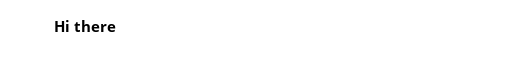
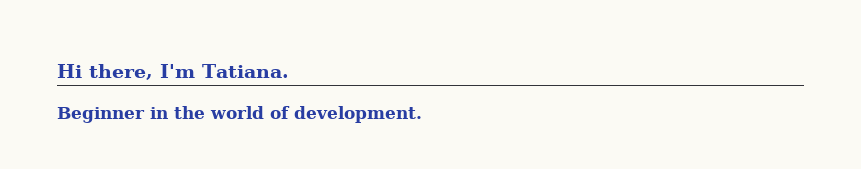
[74,20,116,32] there -> [89,64,289,80] [57,106,422,123] there, I'm Tatiana. // Beginner in the world of development.

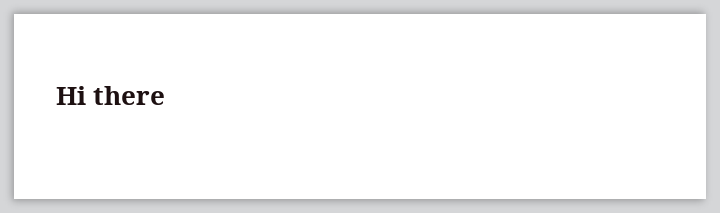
[89,64,289,80] [57,106,422,123] there, I'm Tatiana. // Beginner in the world of development. -> [93,86,166,105] there

